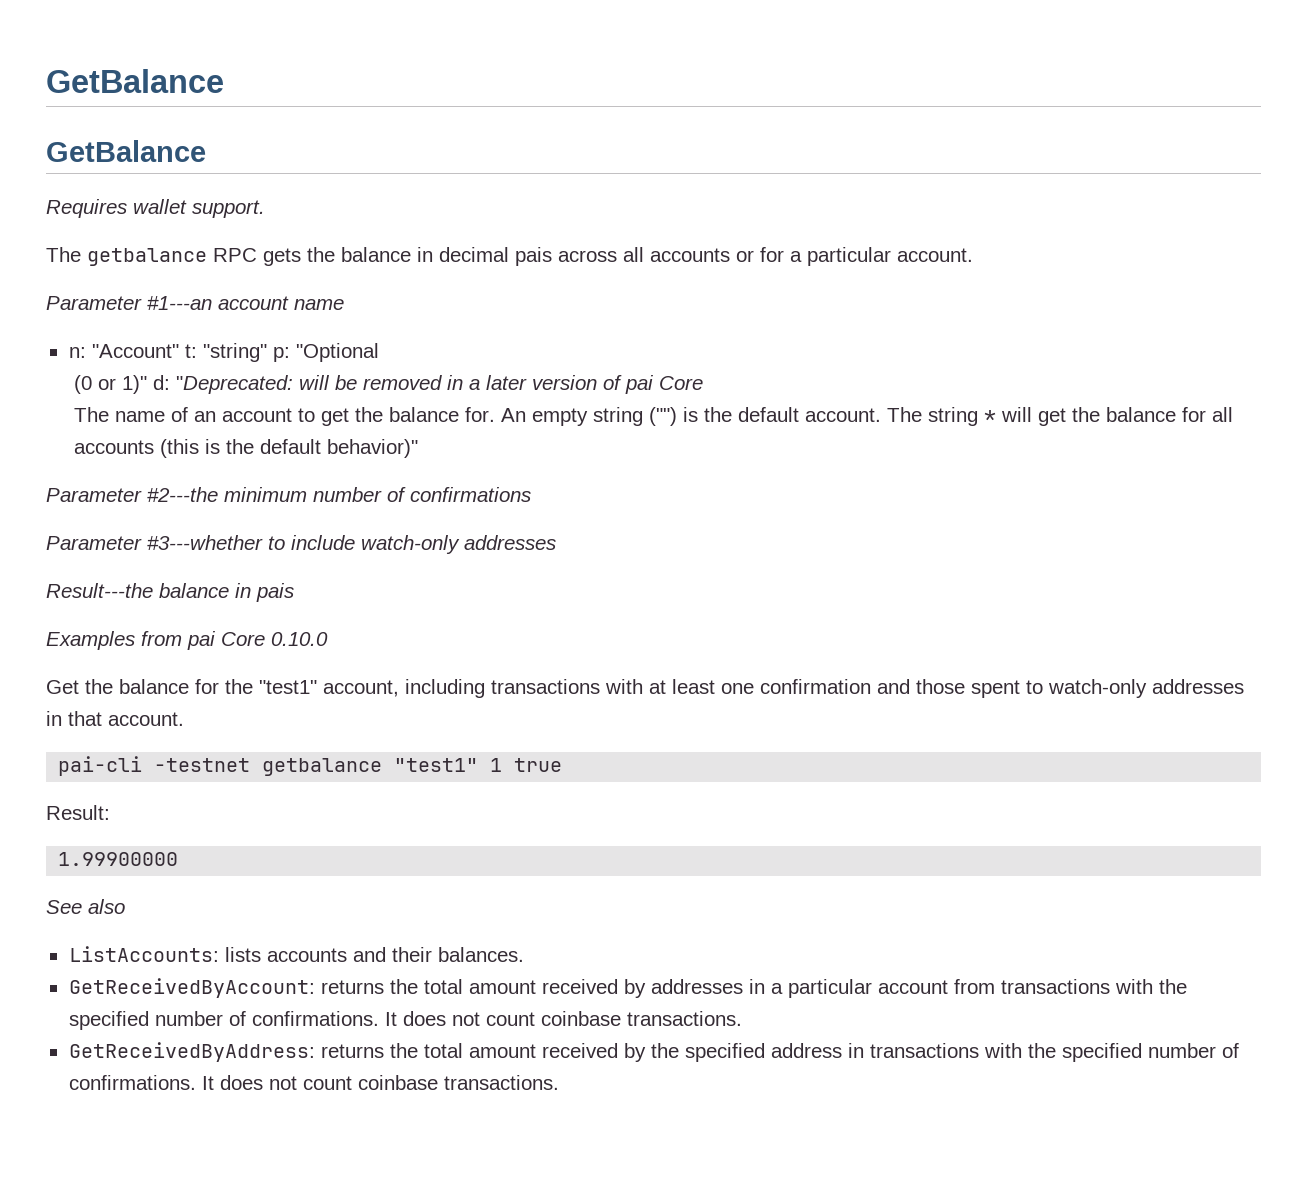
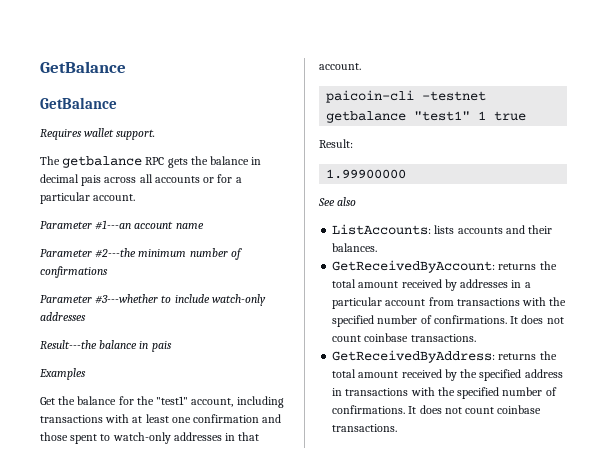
[68,343,379,362] [73,375,703,394] [73,407,1233,426] [73,439,418,458] // n: "Account" t: "string" p: "Optional // (0 or 1)" d: "Deprecated: will be removed in a later version of pai Core // The name of an account to get the balance for. An empty string ("") is the default account. The string * will get the balance for all accounts (this is the default behavior)" -> (204, 226) none
[141,631,328,650] from pai Core 0.10.0 -> (86, 374) none
[58,756,143,776] pai-cli -> [326,90,415,103] paicoin-cli

